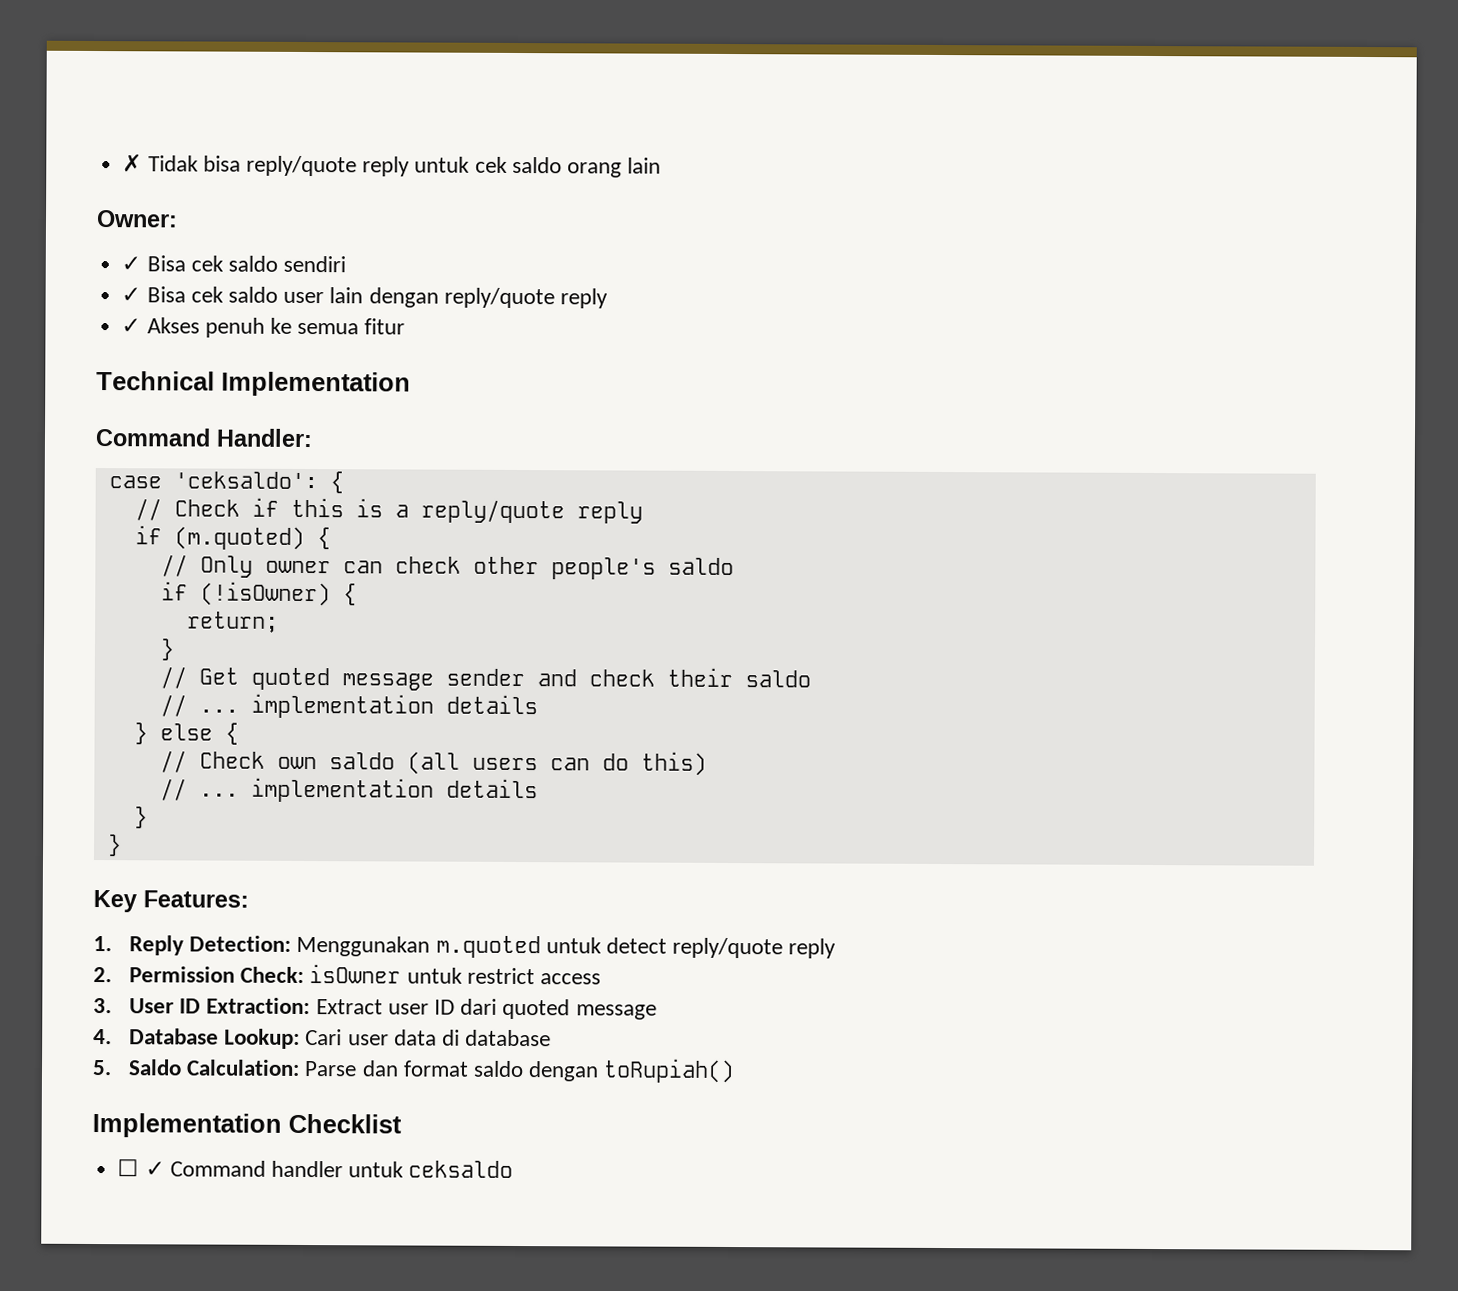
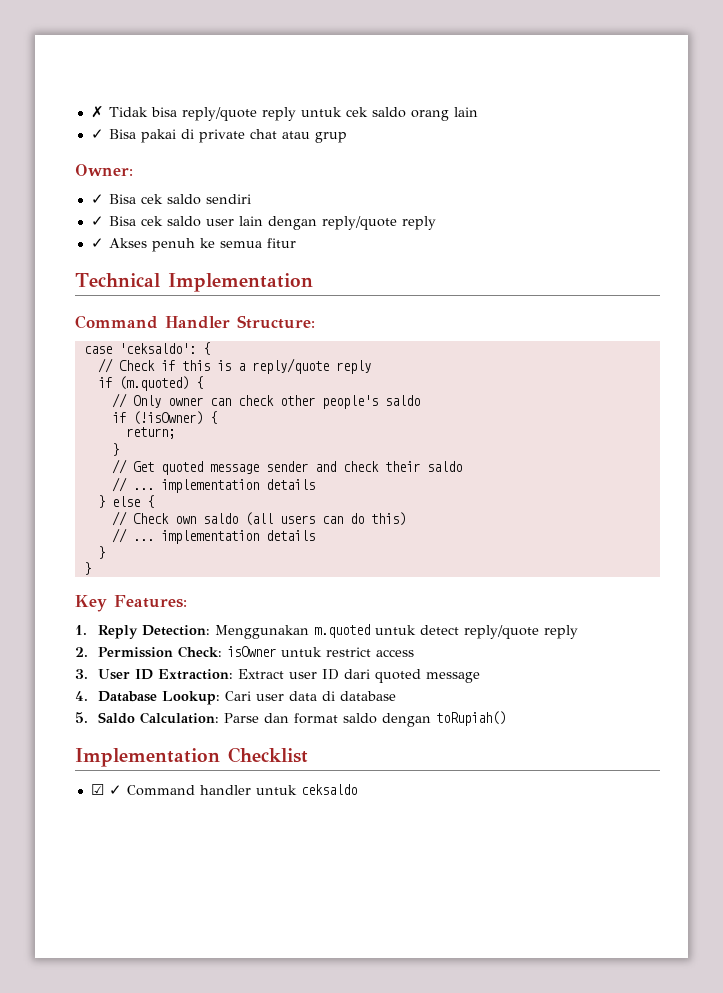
(662, 165) none -> [90,129,347,143] // ✓ Bisa pakai di private chat atau grup
[216,428,313,448] Handler: -> [165,315,315,329] Handler Structure:
[117,1159,140,1177] ☐ -> [90,784,104,795] ☑

